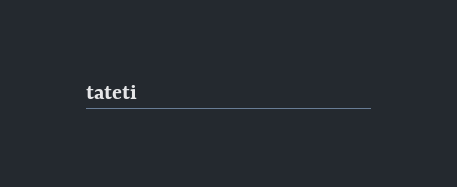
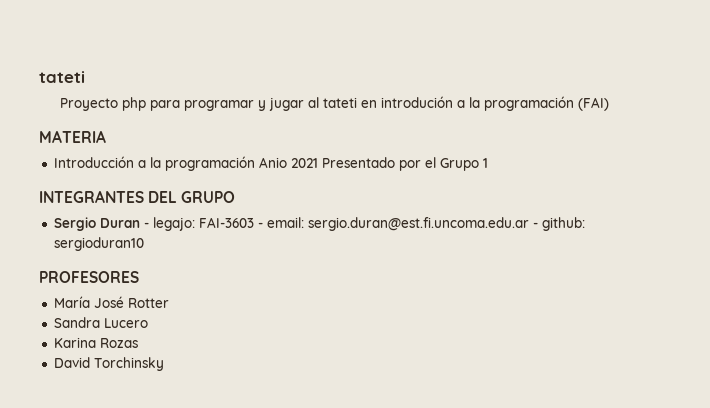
[86,85,137,99] tateti -> [39,71,85,83] [59,96,609,111] [39,130,106,143] [53,156,488,171] [39,190,236,203] [53,217,585,231] [53,237,144,251] [39,271,139,283] [53,296,169,308] [53,317,148,328] [53,337,138,348] [53,357,164,371] tateti // Proyecto php para programar y jugar al tateti en introdución a la programación (FAI) // MATERIA // Introducción a la programación Anio 2021 Presentado por el Grupo 1 // INTEGRANTES DEL GRUPO // Sergio Duran - legajo: FAI-3603 - email: sergio.duran@est.fi.uncoma.edu.ar - github: sergioduran10 // PROFESORES // María José Rotter // Sandra Lucero // Karina Rozas // David Torchinsky

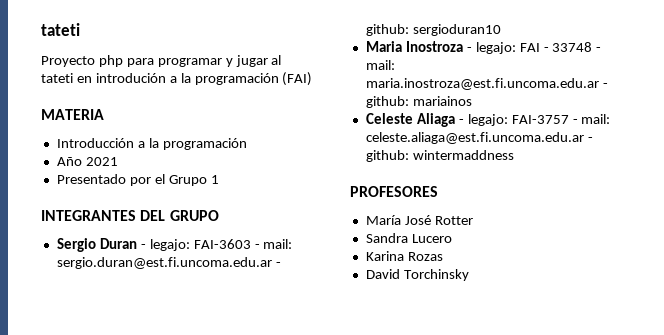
[258,157,287,168] Anio -> [56,157,82,166] // Año
(318, 163) none -> (118, 161) //
[266,217,304,228] email: -> [263,239,293,249] mail:
(144, 244) none -> [365,41,602,54] [365,60,395,70] [365,78,608,90] [365,96,472,108] [365,113,611,127] [365,132,593,144] [365,150,514,162] // Maria Inostroza - legajo: FAI - 33748 - mail: maria.inostroza@est.fi.uncoma.edu.ar - github: mariainos // Celeste Aliaga - legajo: FAI-3757 - mail: celeste.aliaga@est.fi.uncoma.edu.ar - github: wintermaddness

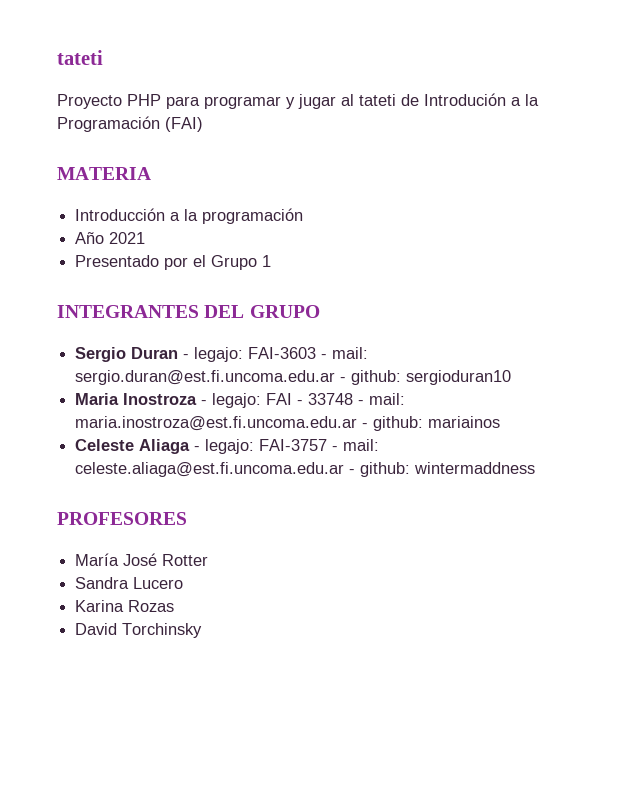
[98,55,123,67] php -> [127,94,161,106] PHP
[76,73,279,85] en introdución a la programación -> [401,93,539,106] [57,116,160,132] de Introdución a la Programación

